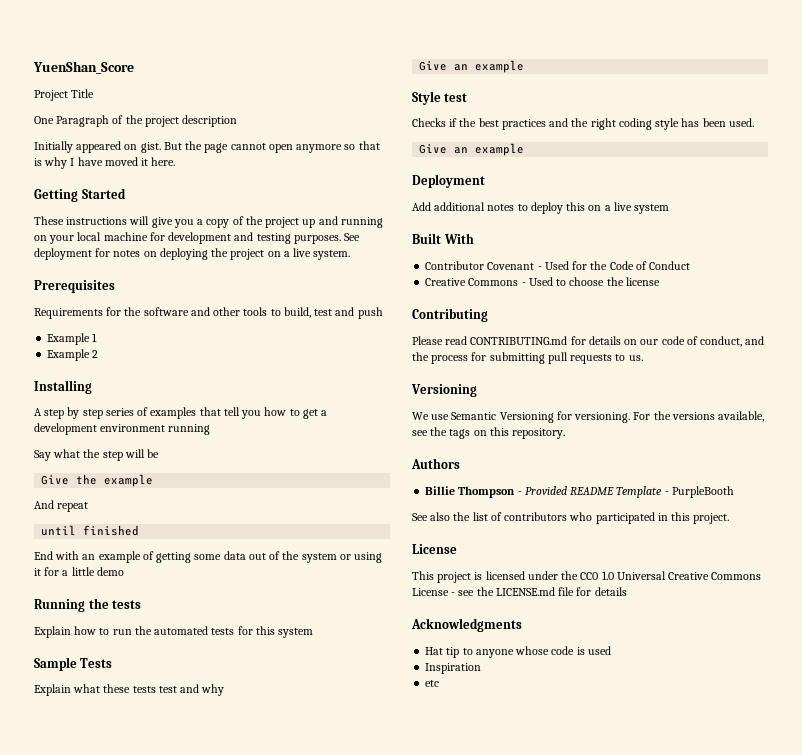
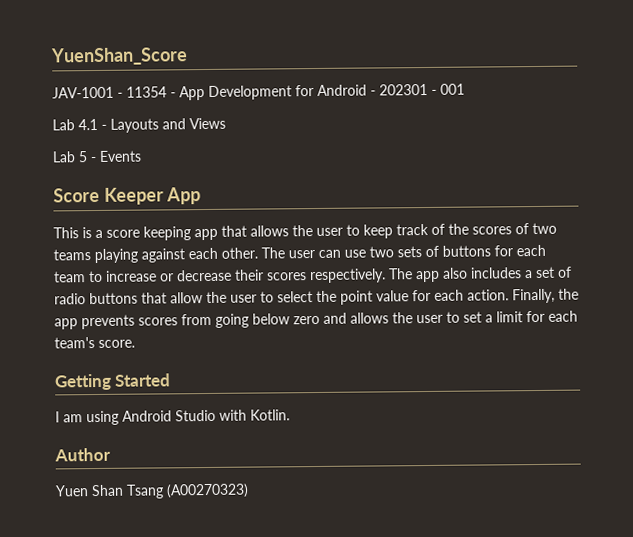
[34,89,95,101] [34,115,238,127] [34,141,380,153] [34,157,176,169] [34,188,126,202] [34,216,383,228] [34,232,361,244] [34,248,351,260] [34,280,115,293] [34,307,383,319] [47,333,98,345] [47,349,99,361] [34,380,92,394] [34,407,328,419] [34,423,211,435] [34,449,160,461] [41,474,154,487] [34,500,89,512] [41,525,140,536] [34,551,383,563] [34,567,124,576] [34,598,142,612] [34,626,314,638] [34,657,113,671] [34,684,225,696] [419,60,525,73] [412,91,468,105] [412,118,754,130] [419,143,525,156] [412,174,485,188] [412,202,670,214] [412,233,474,244] [425,261,691,270] [425,277,660,286] [412,308,488,322] [412,336,765,347] [412,352,643,364] [411,384,477,397] [412,411,765,423] [412,427,566,439] [411,458,460,469] [425,486,734,498] [412,512,730,524] [412,544,457,554] [412,571,762,583] [412,587,627,596] [411,618,522,632] [425,646,611,658] [425,663,482,674] [425,680,440,687] Project Title // One Paragraph of the project description // Initially appeared on gist. But the page cannot open anymore so that is why I have moved it here. // Getting Started // These instructions will give you a copy of the project up and running on your local machine for development and testing purposes. See deployment for notes on deploying the project on a live system. // Prerequisites // Requirements for the software and other tools to build, test and push // Example 1 // Example 2 // Installing // A step by step series of examples that tell you how to get a development environment running // Say what the step will be // Give the example // And repeat // until finished // End with an example of getting some data out of the system or using it for a little demo // Running the tests // Explain how to run the automated tests for this system // Sample Tests // Explain what these tests test and why // Give an example // Style test // Checks if the best practices and the right coding style has been used. // Give an example // Deployment // Add additional notes to deploy this on a live system // Built With // Contributor Covenant - Used for the Code of Conduct // Creative Commons - Used to choose the license // Contributing // Please read CONTRIBUTING.md for details on our code of conduct, and the process for submitting pull requests to us. // Versioning // We use Semantic Versioning for versioning. For the versions available, see the tags on this repository. // Authors // Billie Thompson - Provided README Template - PurpleBooth // See also the list of contributors who participated in this project. // License // This project is licensed under the CC0 1.0 Universal Creative Commons License - see the LICENSE.md file for details // Acknowledgments // Hat tip to anyone whose code is used // Inspiration // etc -> [52,83,465,101] [52,117,226,133] [52,150,142,163] [53,187,202,205] [53,222,557,241] [53,244,546,264] [54,266,572,284] [54,288,579,305] [54,310,578,330] [54,337,135,349] [54,373,172,391] [55,409,290,426] [54,447,111,462] [55,483,249,499] JAV-1001 - 11354 - App Development for Android - 202301 - 001 // Lab 4.1 - Layouts and Views // Lab 5 - Events // Score Keeper App // This is a score keeping app that allows the user to keep track of the scores of two teams playing against each other. The user can use two sets of buttons for each team to increase or decrease their scores respectively. The app also includes a set of radio buttons that allow the user to select the point value for each action. Finally, the app prevents scores from going below zero and allows the user to set a limit for each team's score. // Getting Started // I am using Android Studio with Kotlin. // Author // Yuen Shan Tsang (A00270323)

